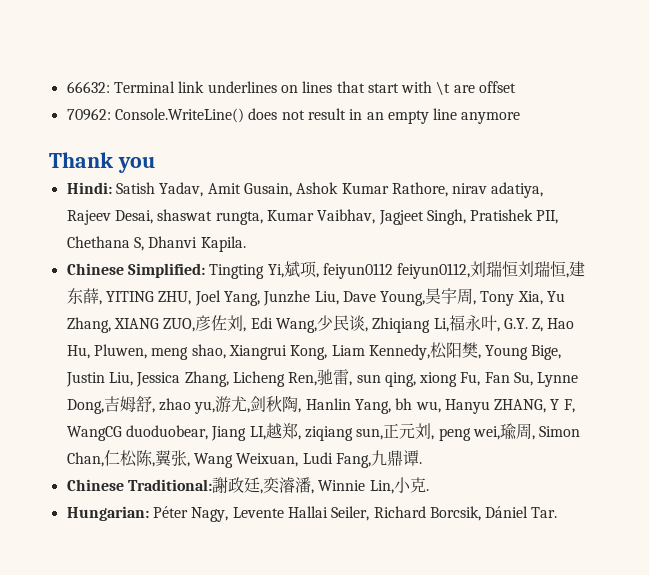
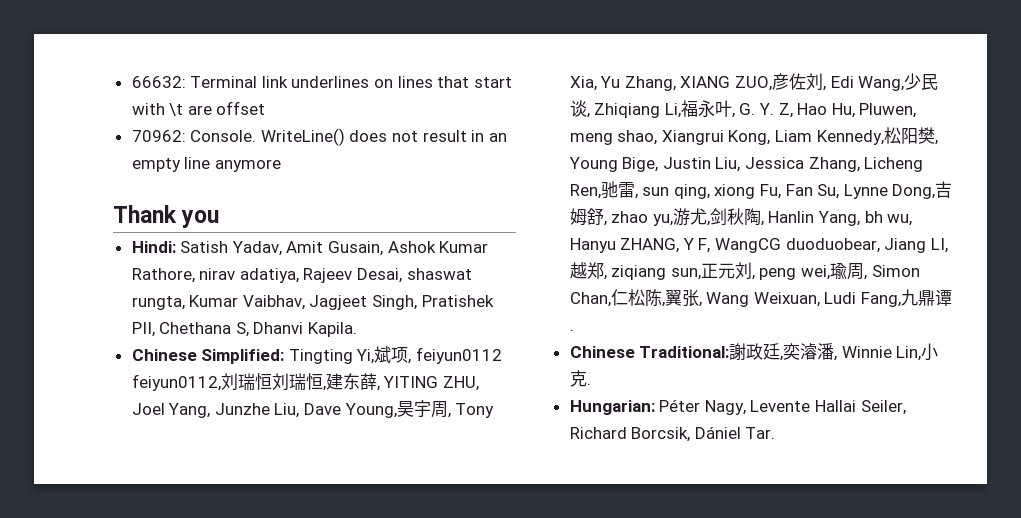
[114,108,244,123] Console.WriteLine() -> [190,128,345,146] Console. WriteLine()
[503,318,528,329] G.Y. -> [739,103,775,115] G. Y.

